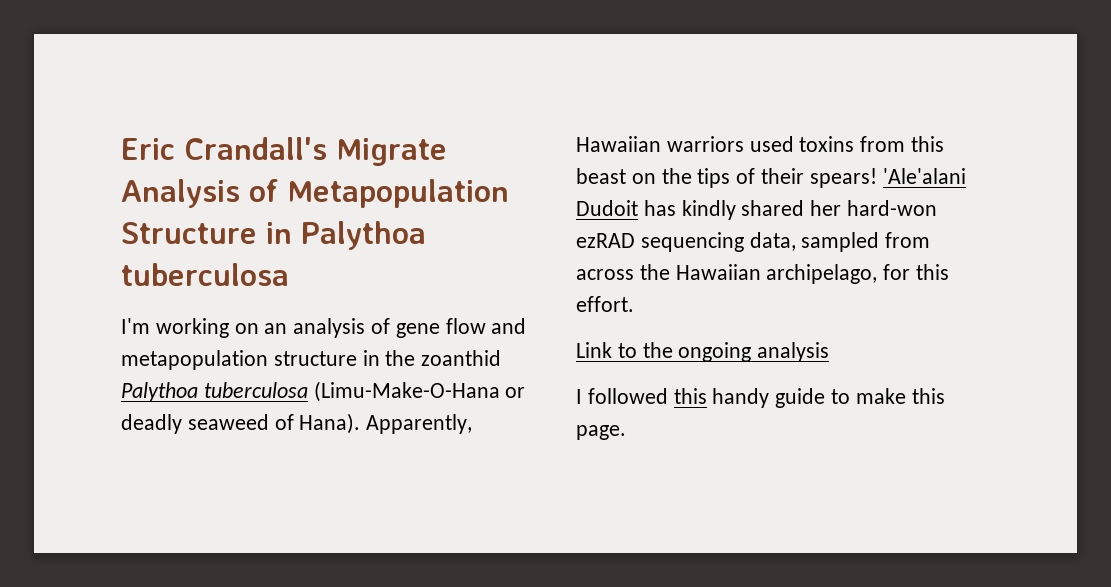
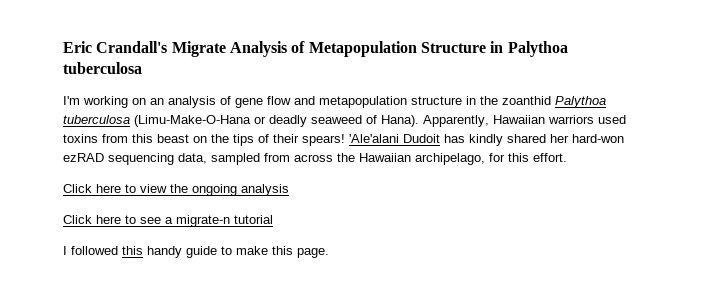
[576,342,637,358] Link to -> [63,184,167,193] Click here to view
(830, 352) none -> [63,215,273,227] // Click here to see a migrate-n tutorial

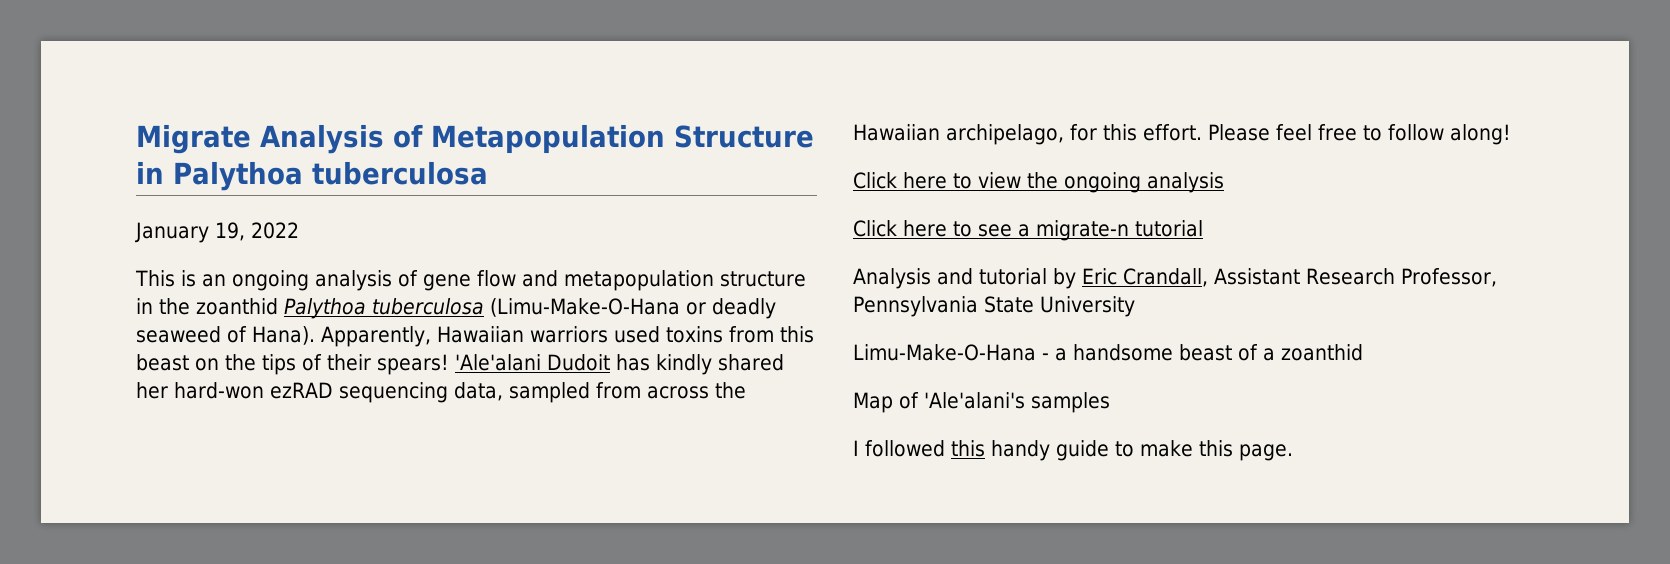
[63,41,168,53] Eric Crandall's -> (136, 139) none
[63,96,164,108] I'm working on an -> [135,222,299,243] [135,270,309,291] January 19, 2022 // This is an ongoing
(567, 157) none -> [1208,124,1511,145] Please feel free to follow along!
(273, 219) none -> [853,268,1497,289] [853,296,1135,317] [853,344,1363,361] [853,392,1110,413] // Analysis and tutorial by Eric Crandall, Assistant Research Professor, Pennsylvania State University // Limu-Make-O-Hana - a handsome beast of a zoanthid // Map of 'Ale'alani's samples

